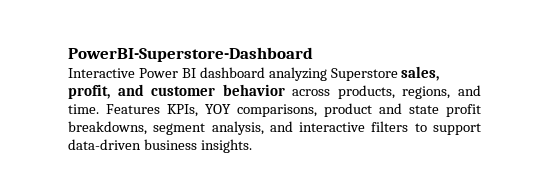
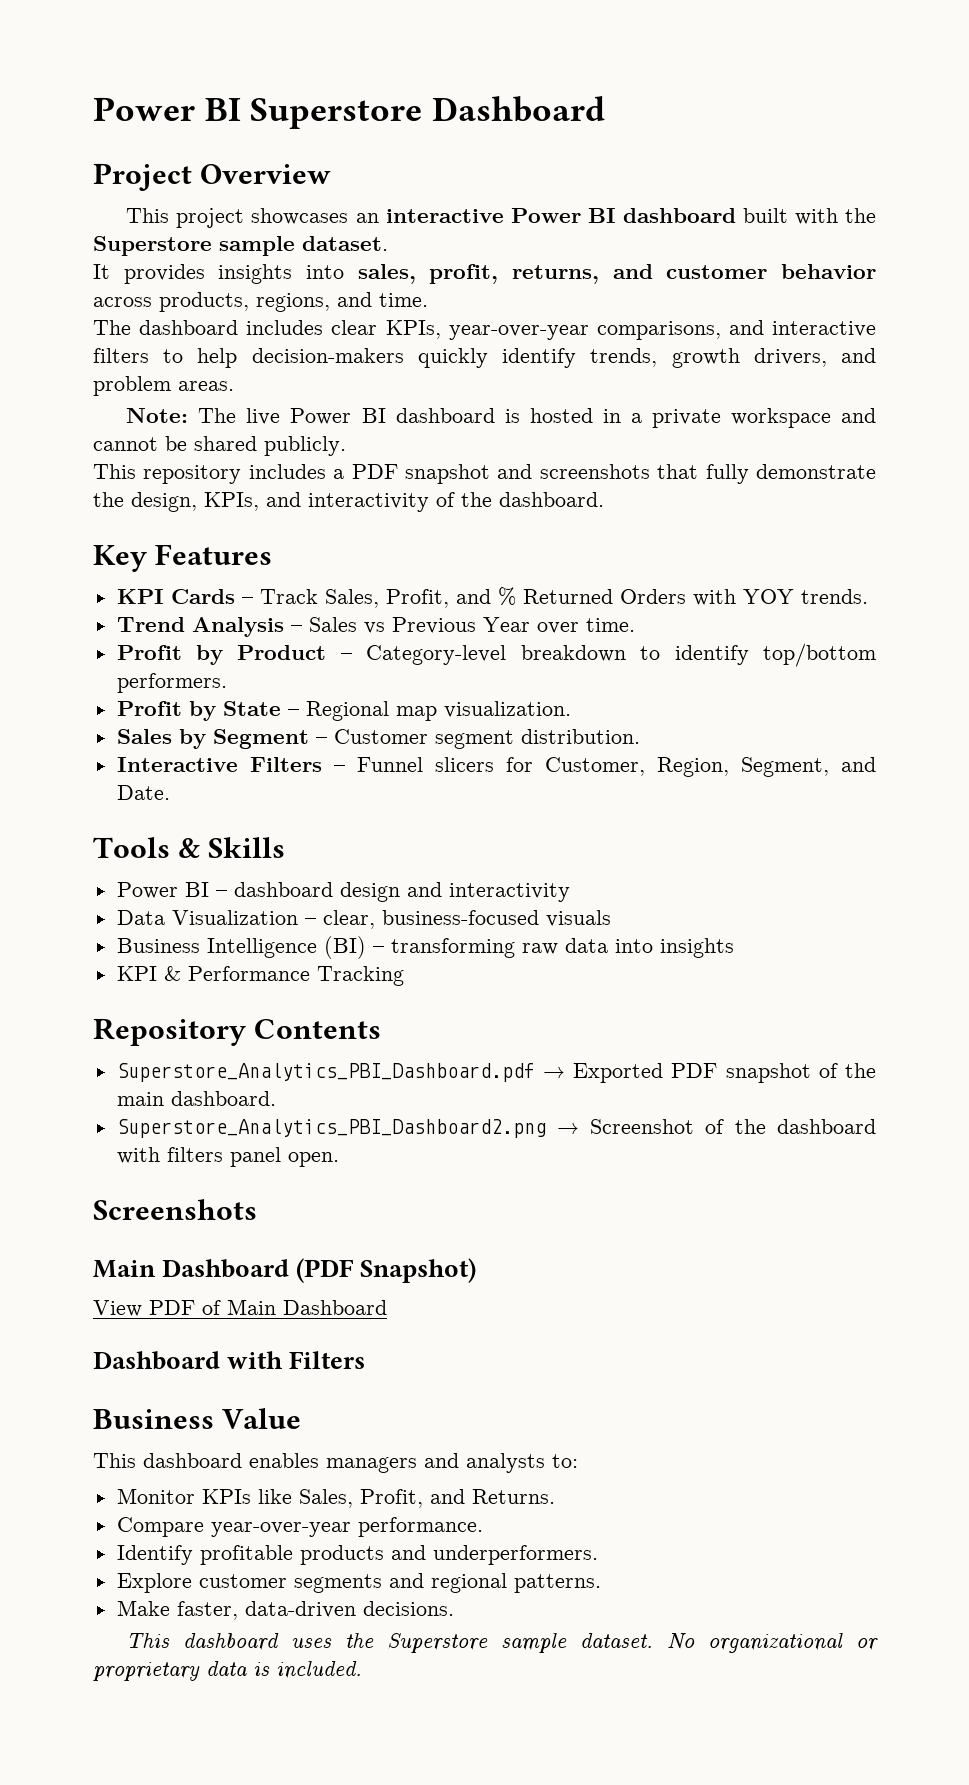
[68,47,313,62] [68,67,398,81] PowerBI-Superstore-Dashboard // Interactive Power BI dashboard analyzing Superstore -> [93,96,605,129] [93,163,332,191] [126,208,877,228] [93,236,388,256] [93,264,344,284] Power BI Superstore Dashboard // Project Overview // This project showcases an interactive Power BI dashboard built with the Superstore sample dataset. // It provides insights into
(110, 91) none -> [512,265,599,284] returns,
[106,103,481,117] [68,121,481,135] [68,139,252,153] Features KPIs, YOY comparisons, product and state profit breakdowns, segment analysis, and interactive filters to support data-driven business insights. -> [93,320,876,340] [93,348,876,368] [93,376,234,396] [126,408,877,428] [93,436,346,456] [93,464,876,484] [93,492,604,512] [93,544,273,572] [116,587,868,608] [116,617,635,637] [116,643,877,667] [116,673,227,693] [116,701,571,721] [116,729,640,749] [116,757,876,777] [116,785,170,800] [93,837,286,858] [116,882,570,902] [116,910,611,929] [116,936,734,959] [116,966,404,986] [93,1018,382,1046] [116,1063,877,1083] [116,1091,276,1106] [116,1119,876,1138] [116,1147,339,1167] [93,1199,257,1220] [93,1258,477,1283] [93,1299,387,1317] [93,1351,366,1370] [93,1408,302,1429] [93,1453,578,1473] [116,1488,555,1508] [116,1517,483,1537] [116,1545,598,1565] [116,1573,601,1593] [116,1600,454,1620] [126,1633,878,1653] [93,1661,362,1681] // The dashboard includes clear KPIs, year-over-year comparisons, and interactive filters to help decision-makers quickly identify trends, growth drivers, and problem areas. // Note: The live Power BI dashboard is hosted in a private workspace and cannot be shared publicly. // This repository includes a PDF snapshot and screenshots that fully demonstrate the design, KPIs, and interactivity of the dashboard. // Key Features // KPI Cards – Track Sales, Profit, and % Returned Orders with YOY trends. // Trend Analysis – Sales vs Previous Year over time. // Profit by Product – Category-level breakdown to identify top/bottom performers. // Profit by State – Regional map visualization. // Sales by Segment – Customer segment distribution. // Interactive Filters – Funnel slicers for Customer, Region, Segment, and Date. // Tools & Skills // Power BI – dashboard design and interactivity // Data Visualization – clear, business-focused visuals // Business Intelligence (BI) – transforming raw data into insights // KPI & Performance Tracking // Repository Contents // Superstore_Analytics_PBI_Dashboard.pdf → Exported PDF snapshot of the main dashboard. // Superstore_Analytics_PBI_Dashboard2.png → Screenshot of the dashboard with filters panel open. // Screenshots // Main Dashboard (PDF Snapshot) // View PDF of Main Dashboard // Dashboard with Filters // Business Value // This dashboard enables managers and analysts to: // Monitor KPIs like Sales, Profit, and Returns. // Compare year-over-year performance. // Identify profitable products and underperformers. // Explore customer segments and regional patterns. // Make faster, data-driven decisions. // This dashboard uses the Superstore sample dataset. No organizational or proprietary data is included.

